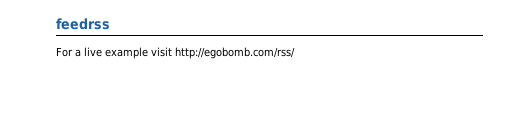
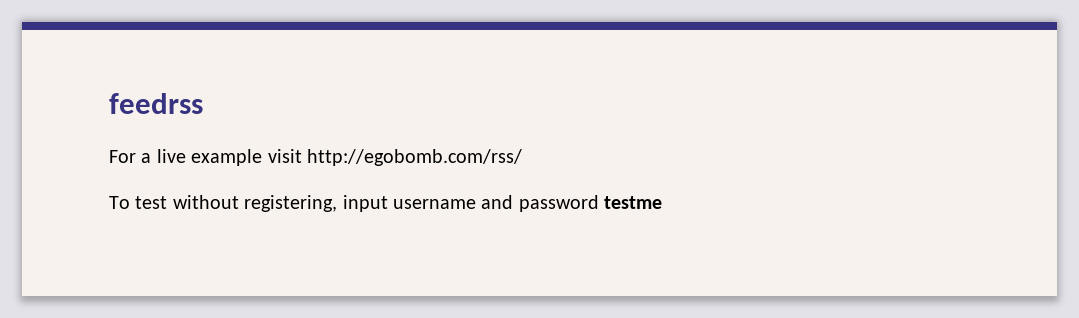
(295, 53) none -> [109,195,663,212] // To test without registering, input username and password testme

